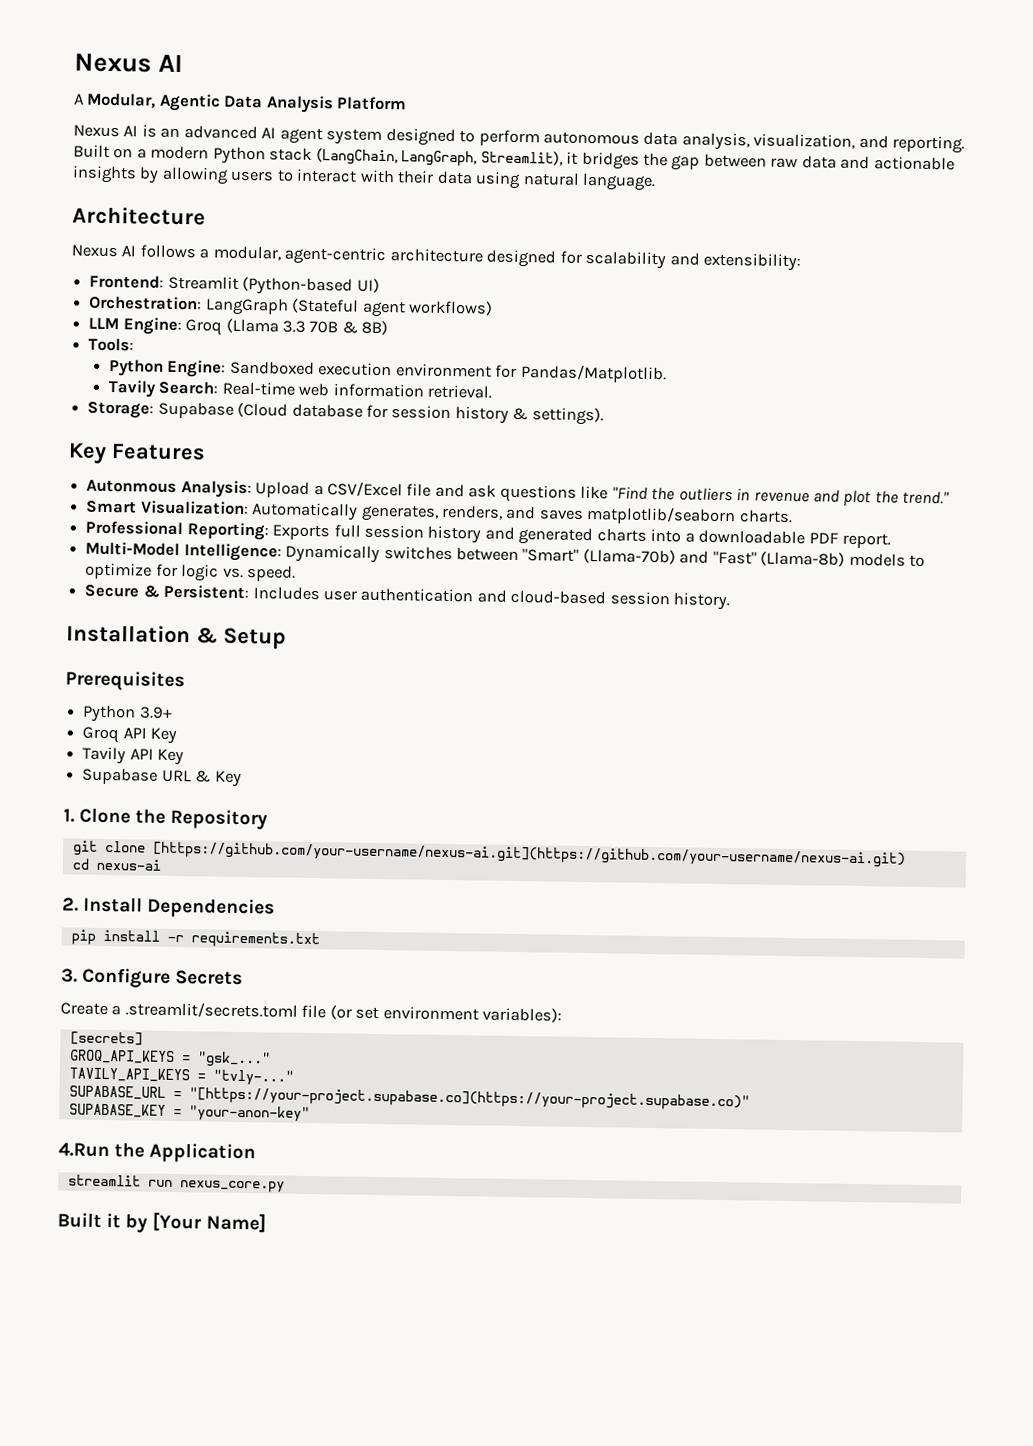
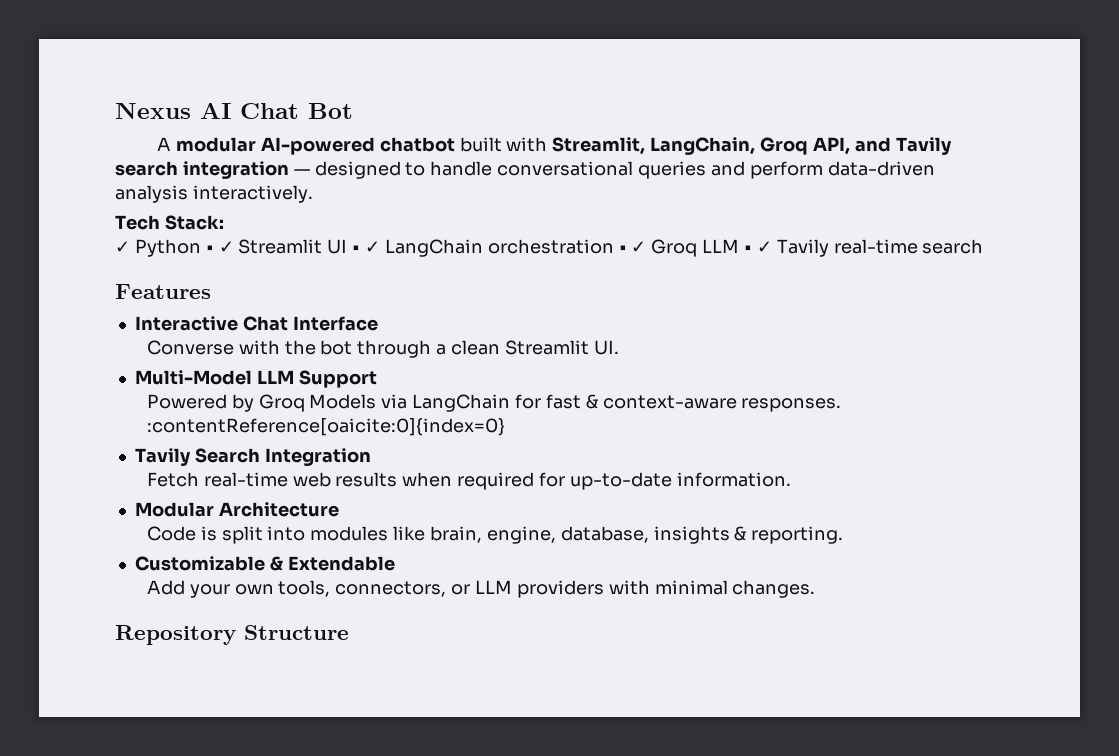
[74,53,184,73] Nexus AI -> [115,102,353,119] Nexus AI Chat Bot
[86,92,408,114] [73,124,966,154] [73,144,955,171] [72,165,657,191] [72,206,206,226] [71,244,802,272] [89,274,380,296] [89,295,493,318] [88,317,389,336] [88,337,135,352] [108,358,667,384] [107,379,493,399] [87,401,604,426] [68,442,206,464] [86,479,951,507] [86,500,793,526] [85,520,892,549] [85,541,926,567] [85,562,296,582] [84,584,731,611] [66,624,286,650] [65,670,185,692] [82,704,173,723] [82,726,178,745] [82,746,185,766] [82,767,242,787] [63,807,269,830] [72,840,906,868] [71,858,161,871] [62,896,276,919] [70,929,320,949] [61,967,244,988] [60,1001,563,1023] [69,1031,143,1046] [68,1049,271,1068] [68,1067,294,1086] [68,1085,750,1111] [68,1103,310,1123] [58,1142,257,1164] [67,1174,285,1193] [57,1211,266,1233] Modular, Agentic Data Analysis Platform // Nexus AI is an advanced AI agent system designed to perform autonomous data analysis, visualization, and reporting. Built on a modern Python stack (LangChain, LangGraph, Streamlit), it bridges the gap between raw data and actionable insights by allowing users to interact with their data using natural language. // Architecture // Nexus AI follows a modular, agent-centric architecture designed for scalability and extensibility: // Frontend: Streamlit (Python-based UI) // Orchestration: LangGraph (Stateful agent workflows) // LLM Engine: Groq (Llama 3.3 70B & 8B) // Tools: // Python Engine: Sandboxed execution environment for Pandas/Matplotlib. // Tavily Search: Real-time web information retrieval. // Storage: Supabase (Cloud database for session history & settings). // Key Features // Autonmous Analysis: Upload a CSV/Excel file and ask questions like "Find the outliers in revenue and plot the trend." // Smart Visualization: Automatically generates, renders, and saves matplotlib/seaborn charts. // Professional Reporting: Exports full session history and generated charts into a downloadable PDF report. // Multi-Model Intelligence: Dynamically switches between "Smart" (Llama-70b) and "Fast" (Llama-8b) models to optimize for logic vs. speed. // Secure & Persistent: Includes user authentication and cloud-based session history. // Installation & Setup // Prerequisites // Python 3.9+ // Groq API Key // Tavily API Key // Supabase URL & Key // 1. Clone the Repository // git clone [https://github.com/your-username/nexus-ai.git](https://github.com/your-username/nexus-ai.git) // cd nexus-ai // 2. Install Dependencies // pip install -r requirements.txt // 3. Configure Secrets // Create a .streamlit/secrets.toml file (or set environment variables): // [secrets] // GROQ_API_KEYS = "gsk_..." // TAVILY_API_KEYS = "tvly-..." // SUPABASE_URL = "[https://your-project.supabase.co](https://your-project.supabase.co)" // SUPABASE_KEY = "your-anon-key" // 4.Run the Application // streamlit run nexus_core.py // Built it by [Your Name] -> [176,137,952,155] [115,161,935,179] [115,185,313,203] [115,215,224,230] [115,239,984,257] [115,284,211,299] [134,316,378,331] [146,340,619,358] [134,370,377,388] [146,394,842,412] [146,418,505,436] [134,448,371,466] [146,472,791,490] [134,502,339,517] [146,526,844,544] [134,556,395,571] [146,580,816,598] [115,625,349,645] modular AI-powered chatbot built with Streamlit, LangChain, Groq API, and Tavily search integration — designed to handle conversational queries and perform data-driven analysis interactively. // Tech Stack: // ✓ Python • ✓ Streamlit UI • ✓ LangChain orchestration • ✓ Groq LLM • ✓ Tavily real-time search // Features // Interactive Chat Interface // Converse with the bot through a clean Streamlit UI. // Multi-Model LLM Support // Powered by Groq Models via LangChain for fast & context-aware responses. :contentReference[oaicite:0]{index=0} // Tavily Search Integration // Fetch real-time web results when required for up-to-date information. // Modular Architecture // Code is split into modules like brain, engine, database, insights & reporting. // Customizable & Extendable // Add your own tools, connectors, or LLM providers with minimal changes. // Repository Structure

